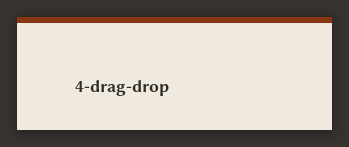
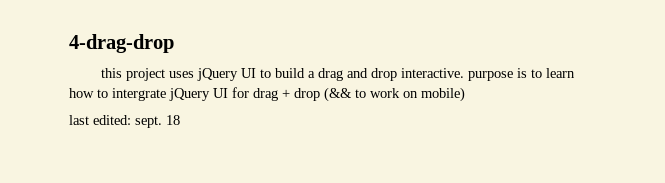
(169, 88) none -> [100,68,575,81] [69,87,465,102] [69,115,180,128] // this project uses jQuery UI to build a drag and drop interactive. purpose is to learn how to intergrate jQuery UI for drag + drop (&& to work on mobile) // last edited: sept. 18

